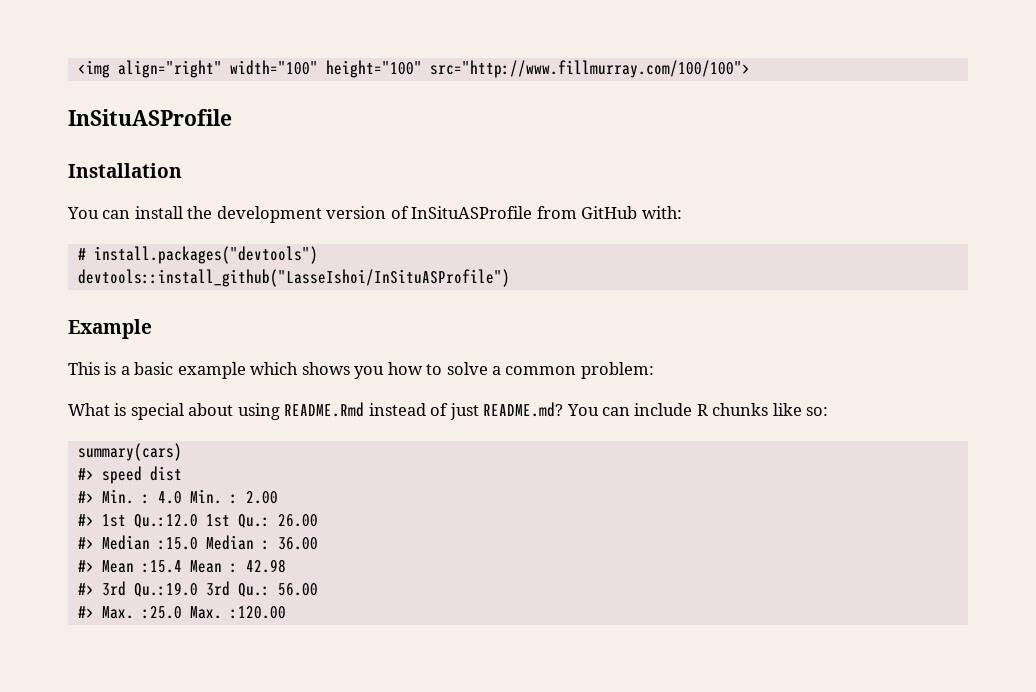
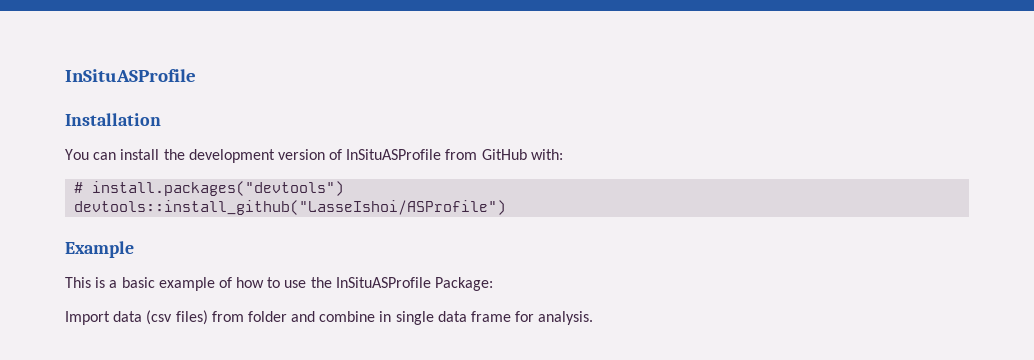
[77,60,750,78] <img align="right" width="100" height="100" src="http://www.fillmurray.com/100/100"> // -> (65, 75) none
[77,269,510,287] devtools::install_github("LasseIshoi/InSituASProfile") -> [74,200,507,215] devtools::install_github("LasseIshoi/ASProfile")
[250,362,654,379] [68,402,829,420] [77,443,182,461] [77,466,182,484] [77,489,278,504] [77,514,318,528] [77,535,318,550] [77,559,286,573] [77,581,318,597] [77,606,286,619] which shows you how to solve a common problem: // What is special about using README.Rmd instead of just README.md? You can include R chunks like so: // summary(cars) // #> speed dist // #> Min. : 4.0 Min. : 2.00 // #> 1st Qu.:12.0 1st Qu.: 26.00 // #> Median :15.0 Median : 36.00 // #> Mean :15.4 Mean : 42.98 // #> 3rd Qu.:19.0 3rd Qu.: 56.00 // #> Max. :25.0 Max. :120.00 -> [218,277,494,291] [65,310,594,325] of how to use the InSituASProfile Package: // Import data (csv files) from folder and combine in single data frame for analysis.

